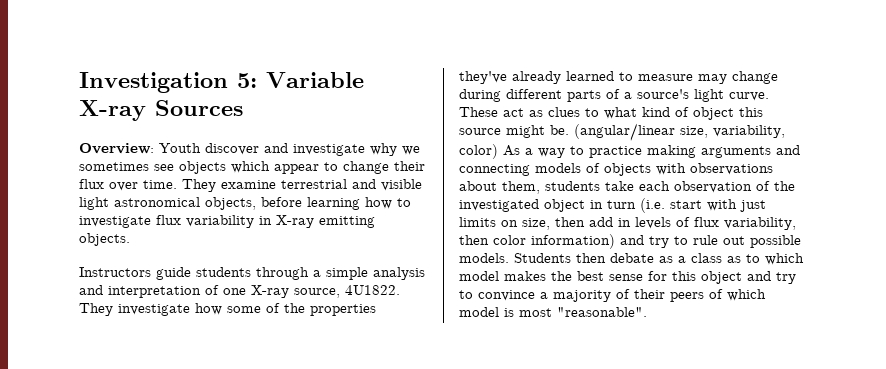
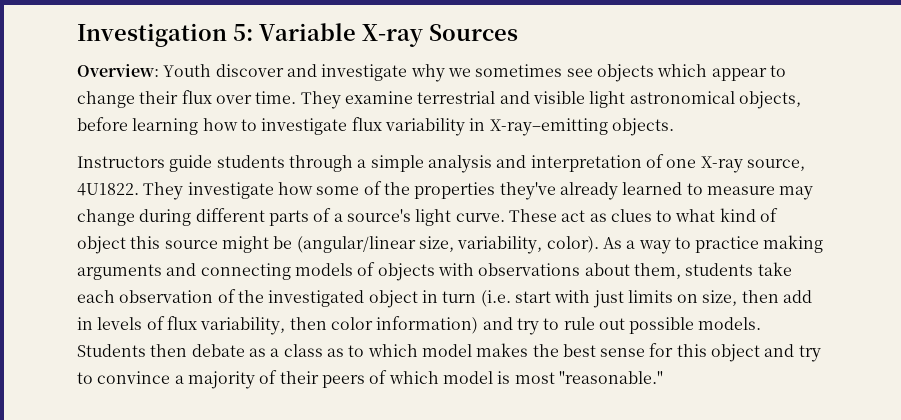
[276,215,375,228] X-ray emitting -> [489,118,608,136] X-ray–emitting
[550,125,569,135] be. -> [273,236,293,249] be
[459,144,498,159] color) -> [546,236,599,253] color).
[557,307,647,317] "reasonable". -> [558,371,663,384] "reasonable."

